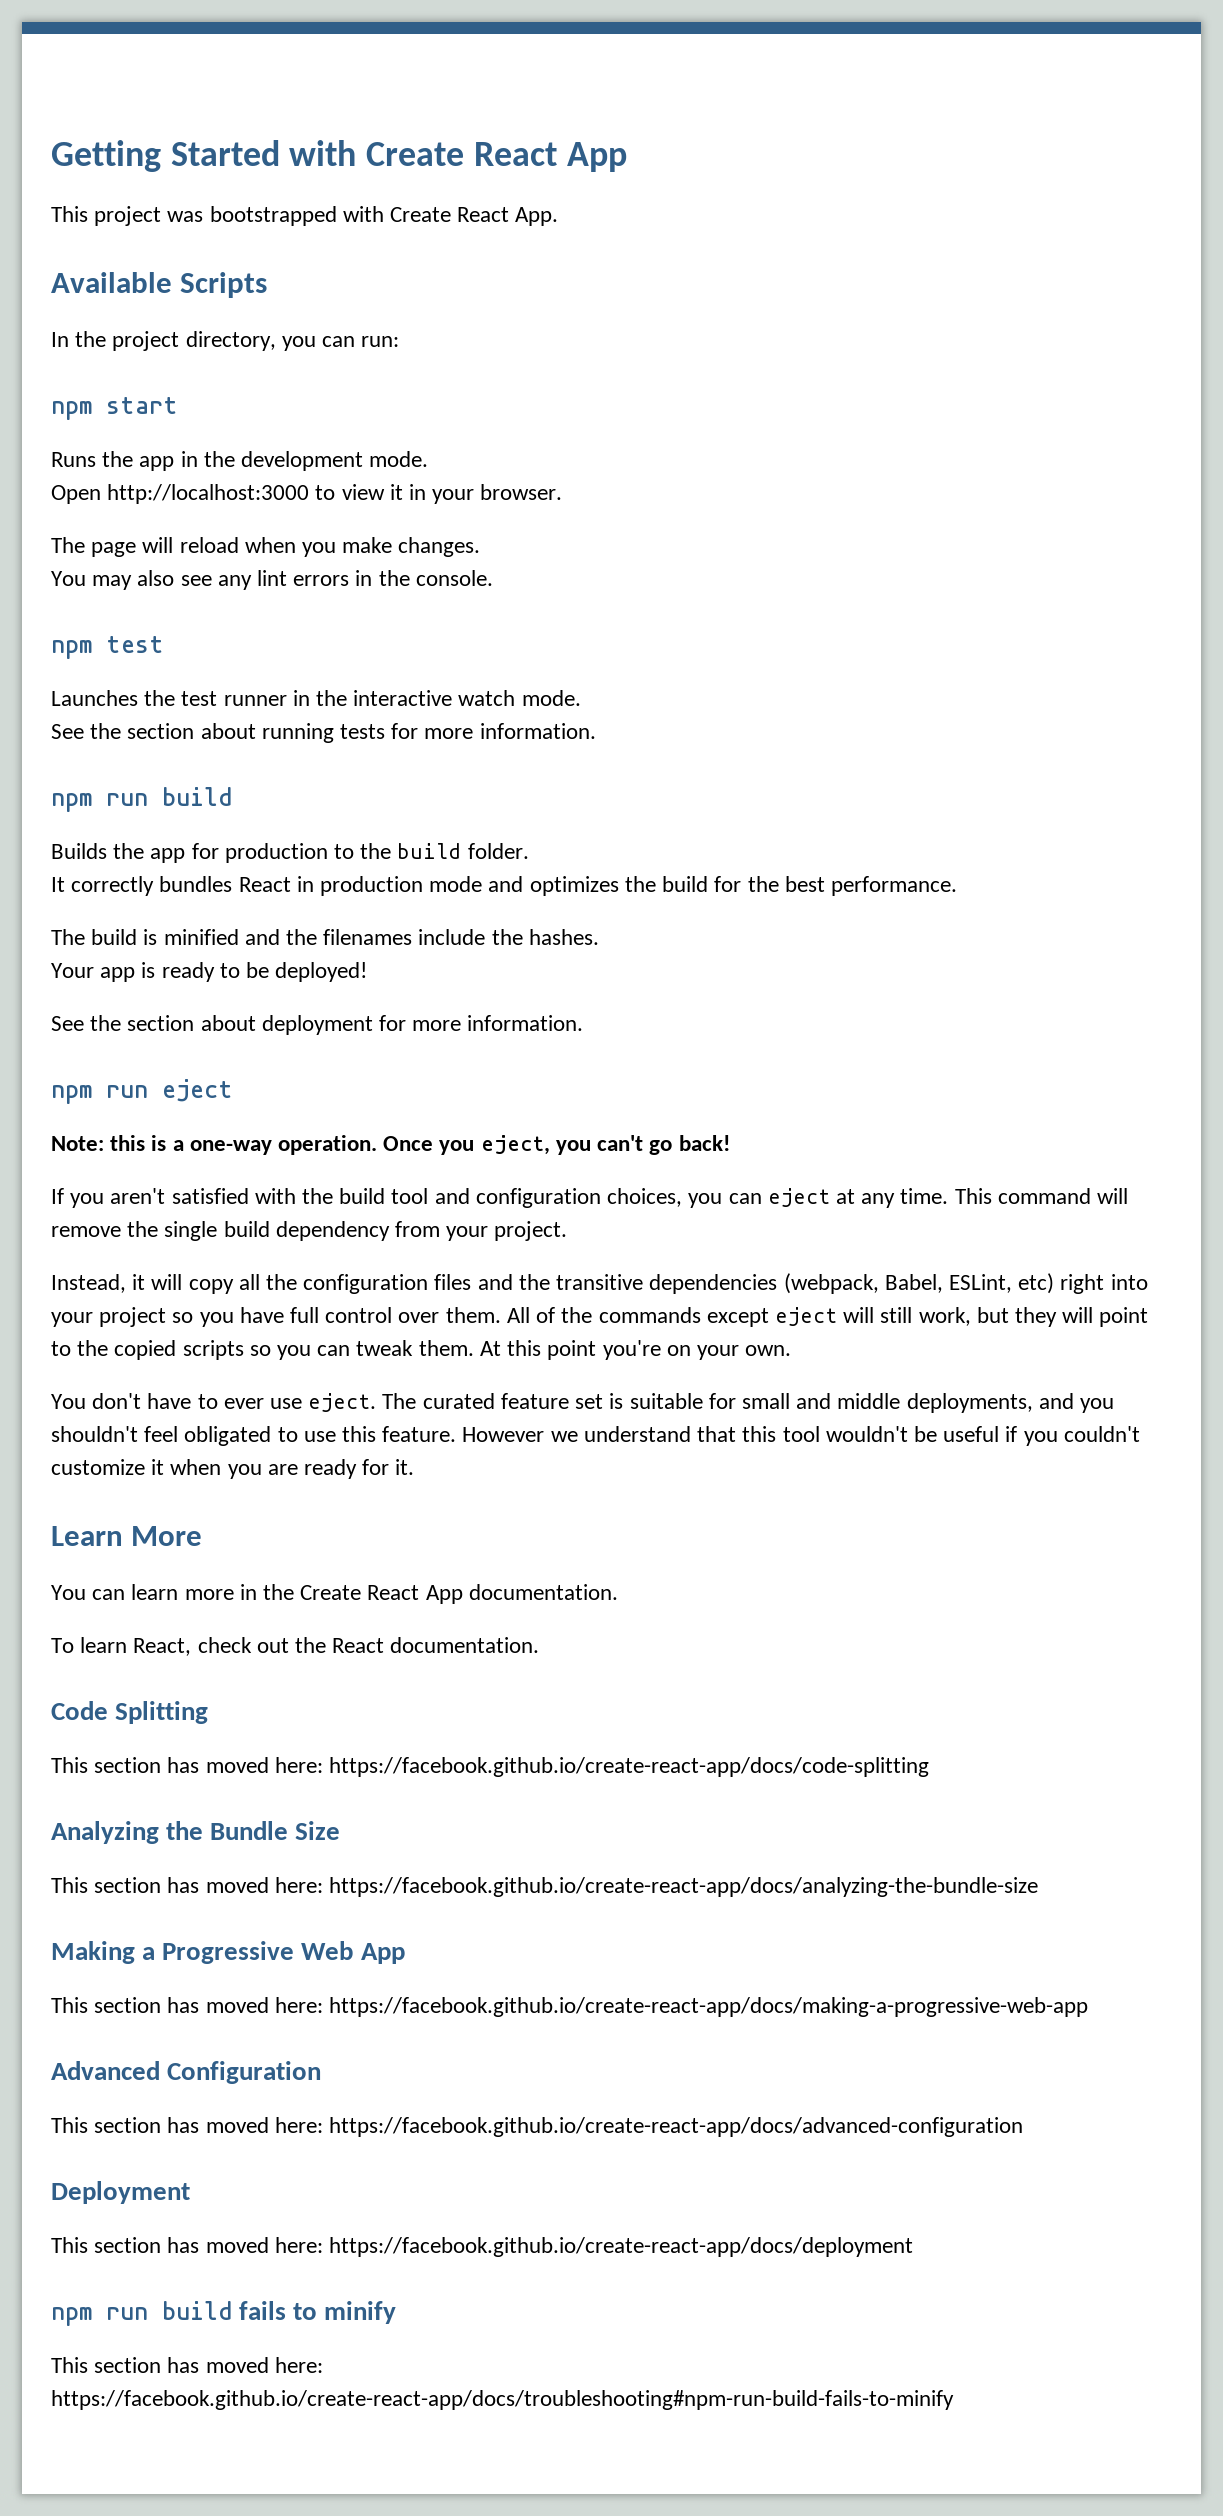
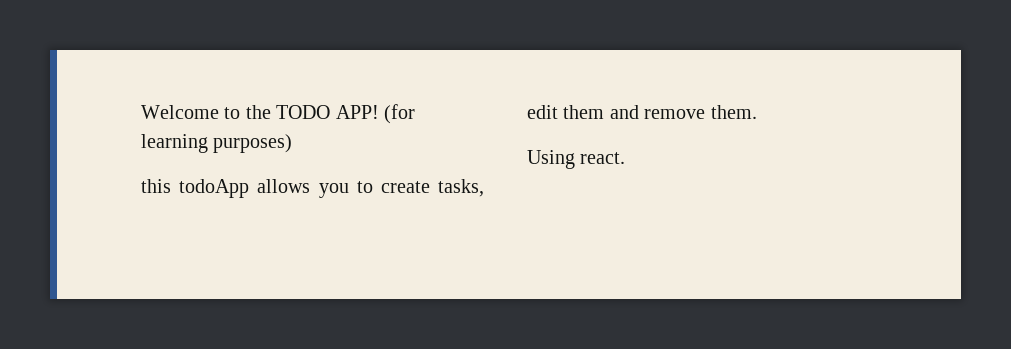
[51,140,627,172] [51,206,559,226] [51,272,268,298] [51,331,400,351] [51,397,178,420] [51,451,429,471] [51,484,563,504] [51,537,481,557] [51,570,493,590] [51,636,164,659] [51,690,581,706] [51,723,596,743] [51,787,232,812] [51,843,529,863] [51,876,957,896] [51,929,599,945] [51,962,368,982] [51,1015,584,1035] [51,1079,233,1104] [51,1135,730,1155] [51,1188,1128,1208] [51,1221,568,1241] [51,1273,1148,1294] [51,1307,1149,1327] [51,1340,792,1360] [51,1393,1114,1413] [51,1426,1140,1446] [51,1459,415,1479] [51,1526,203,1546] [51,1584,618,1604] [51,1637,540,1656] [51,1701,209,1724] [51,1757,930,1777] [51,1821,341,1844] [51,1877,1039,1897] [51,1941,405,1964] [51,1997,1089,2017] [51,2061,322,2084] [51,2117,1024,2137] [51,2181,190,2204] [51,2237,914,2257] [51,2301,397,2326] [51,2357,323,2373] [51,2390,954,2410] Getting Started with Create React App // This project was bootstrapped with Create React App. // Available Scripts // In the project directory, you can run: // npm start // Runs the app in the development mode. // Open http://localhost:3000 to view it in your browser. // The page will reload when you make changes. // You may also see any lint errors in the console. // npm test // Launches the test runner in the interactive watch mode. // See the section about running tests for more information. // npm run build // Builds the app for production to the build folder. // It correctly bundles React in production mode and optimizes the build for the best performance. // The build is minified and the filenames include the hashes. // Your app is ready to be deployed! // See the section about deployment for more information. // npm run eject // Note: this is a one-way operation. Once you eject, you can't go back! // If you aren't satisfied with the build tool and configuration choices, you can eject at any time. This command will remove the single build dependency from your project. // Instead, it will copy all the configuration files and the transitive dependencies (webpack, Babel, ESLint, etc) right into your project so you have full control over them. All of the commands except eject will still work, but they will point to the copied scripts so you can tweak them. At this point you're on your own. // You don't have to ever use eject. The curated feature set is suitable for small and middle deployments, and you shouldn't feel obligated to use this feature. However we understand that this tool wouldn't be useful if you couldn't customize it when you are ready for it. // Learn More // You can learn more in the Create React App documentation. // To learn React, check out the React documentation. // Code Splitting // This section has moved here: https://facebook.github.io/create-react-app/docs/code-splitting // Analyzing the Bundle Size // This section has moved here: https://facebook.github.io/create-react-app/docs/analyzing-the-bundle-size // Making a Progressive Web App // This section has moved here: https://facebook.github.io/create-react-app/docs/making-a-progressive-web-app // Advanced Configuration // This section has moved here: https://facebook.github.io/create-react-app/docs/advanced-configuration // Deployment // This section has moved here: https://facebook.github.io/create-react-app/docs/deployment // npm run build fails to minify // This section has moved here: https://facebook.github.io/create-react-app/docs/troubleshooting#npm-run-build-fails-to-minify -> [141,104,415,124] [141,134,293,153] [141,179,485,198] [527,105,757,119] [527,150,626,169] Welcome to the TODO APP! (for learning purposes) // this todoApp allows you to create tasks, edit them and remove them. // Using react.

